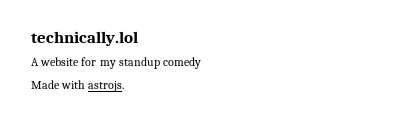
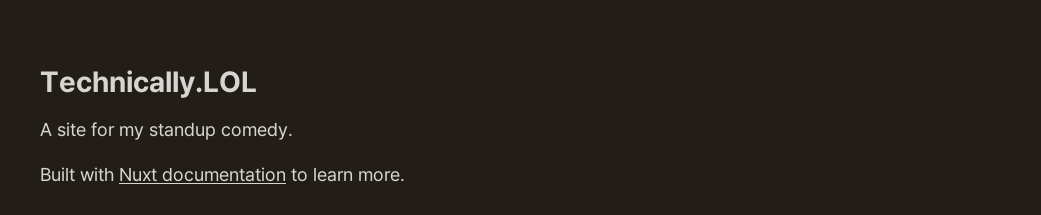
[31,31,138,46] technically.lol -> [40,70,257,98] Technically.LOL
[40,57,80,66] website -> [57,122,86,137] site
[163,57,202,69] [31,80,125,92] comedy // Made with astrojs. -> [221,122,293,140] [40,167,405,182] comedy. // Built with Nuxt documentation to learn more.

